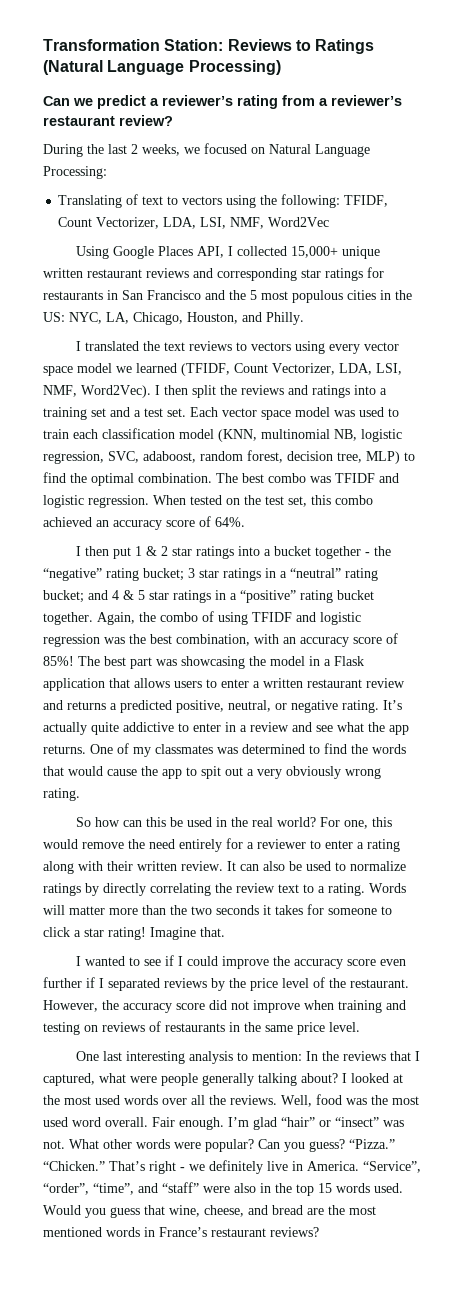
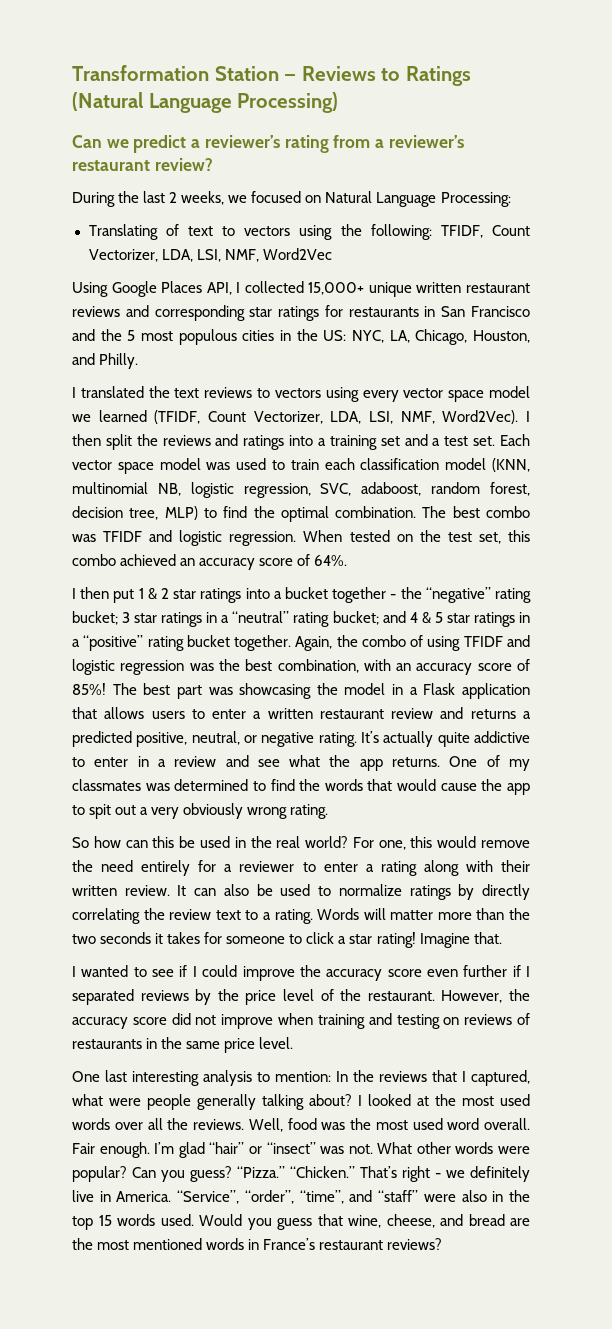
[164,39,224,51] Station: -> [214,66,297,81] Station —

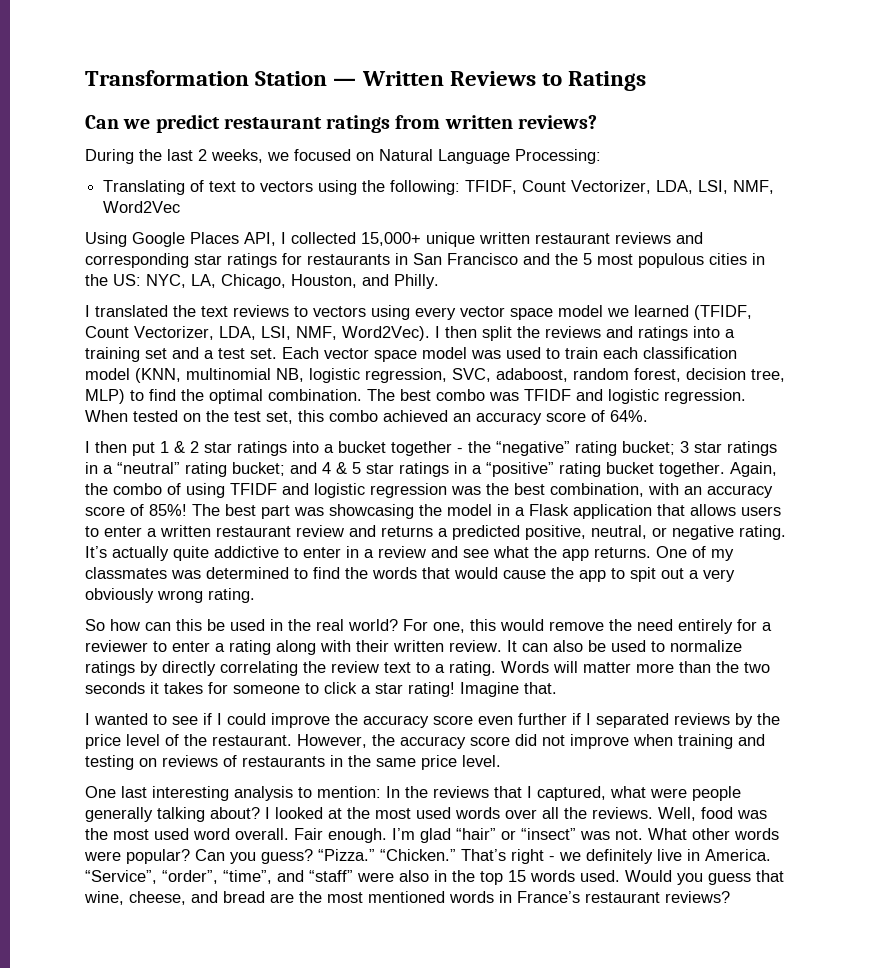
(297, 77) none -> [361,71,444,86] Written
[72,92,339,113] (Natural Language Processing) -> (647, 81) none
[191,135,464,153] [72,158,213,171] a reviewer’s rating from a reviewer’s restaurant review? -> [223,115,597,133] restaurant ratings from written reviews?

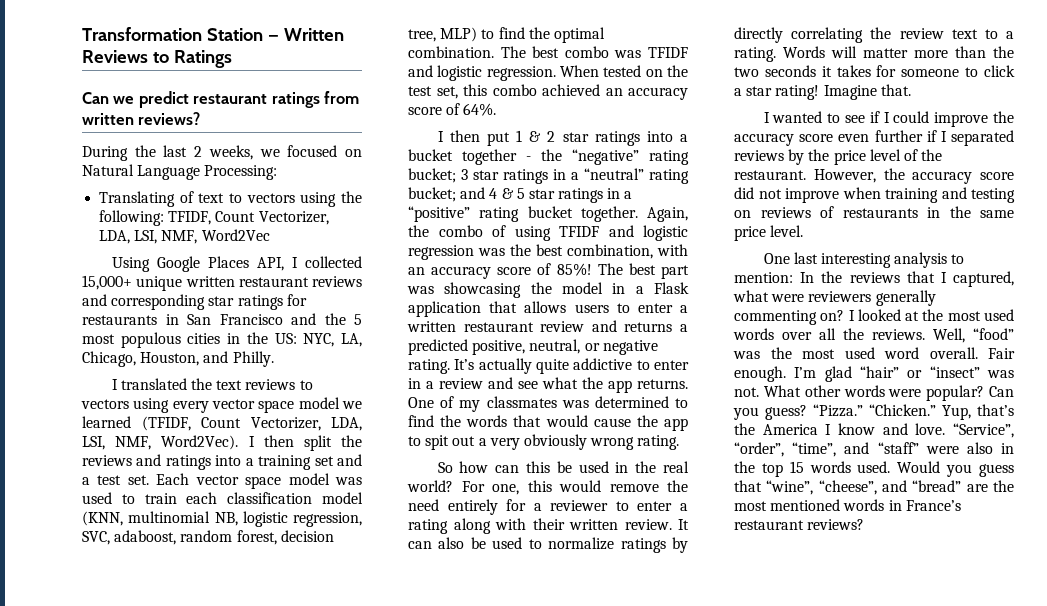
[692,786,741,801] [85,807,260,822] people generally talking about? -> [808,290,936,306] [734,310,845,325] reviewers generally commenting on?
[701,807,733,819] food -> [973,328,1014,340] “food”
[461,849,771,864] That’s right - we definitely live in America. -> [942,404,1014,420] [734,423,946,435] Yup, that’s the America I know and love.
[84,891,265,905] wine, cheese, and bread -> [766,480,962,495] “wine”, “cheese”, and “bread”

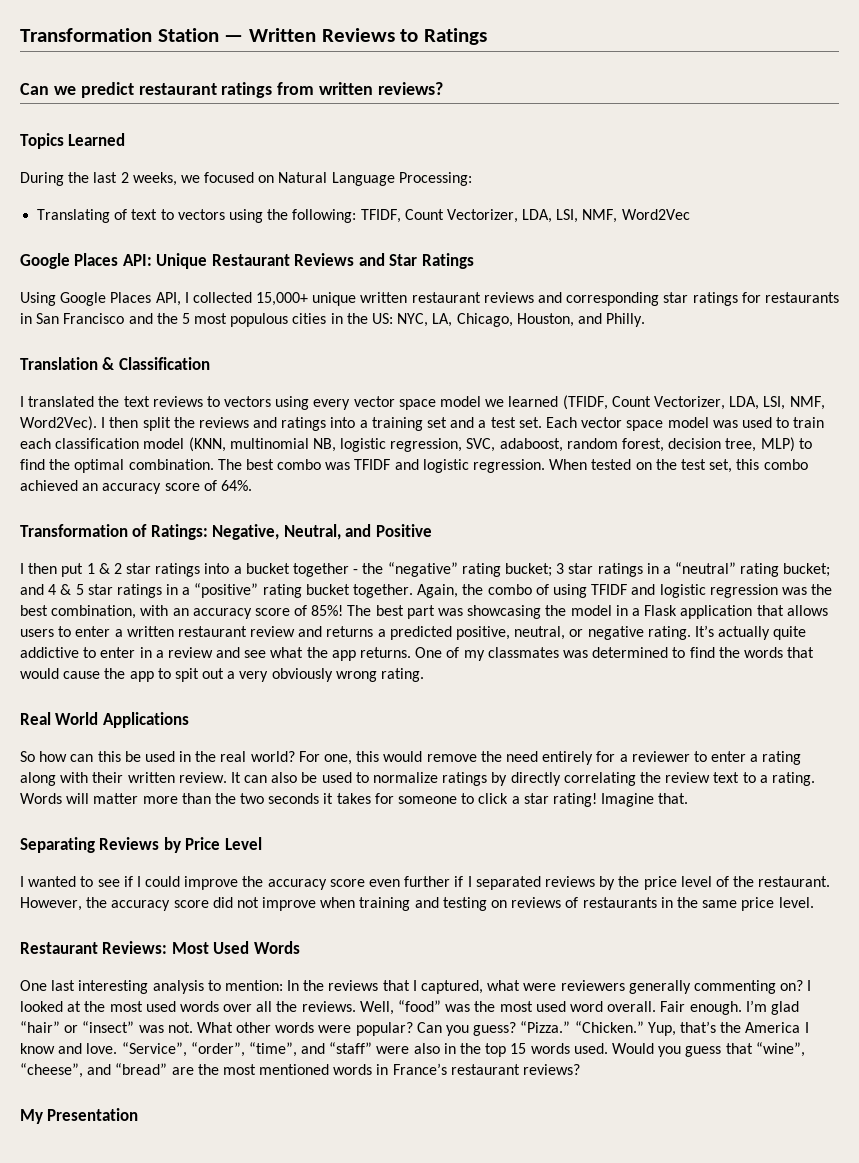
(201, 118) none -> [20,133,126,149] // Topics Learned
(270, 235) none -> [20,253,474,269] // Google Places API: Unique Restaurant Reviews and Star Ratings
(274, 359) none -> [20,357,210,370] // Translation & Classification
(497, 109) none -> [20,524,432,540] // Transformation of Ratings: Negative, Neutral, and Positive
(680, 442) none -> [20,712,189,728] // Real World Applications
(911, 90) none -> [20,837,262,853] // Separating Reviews by Price Level
(804, 231) none -> [20,941,300,954] // Restaurant Reviews: Most Used Words
(865, 524) none -> [20,1108,139,1124] // My Presentation

